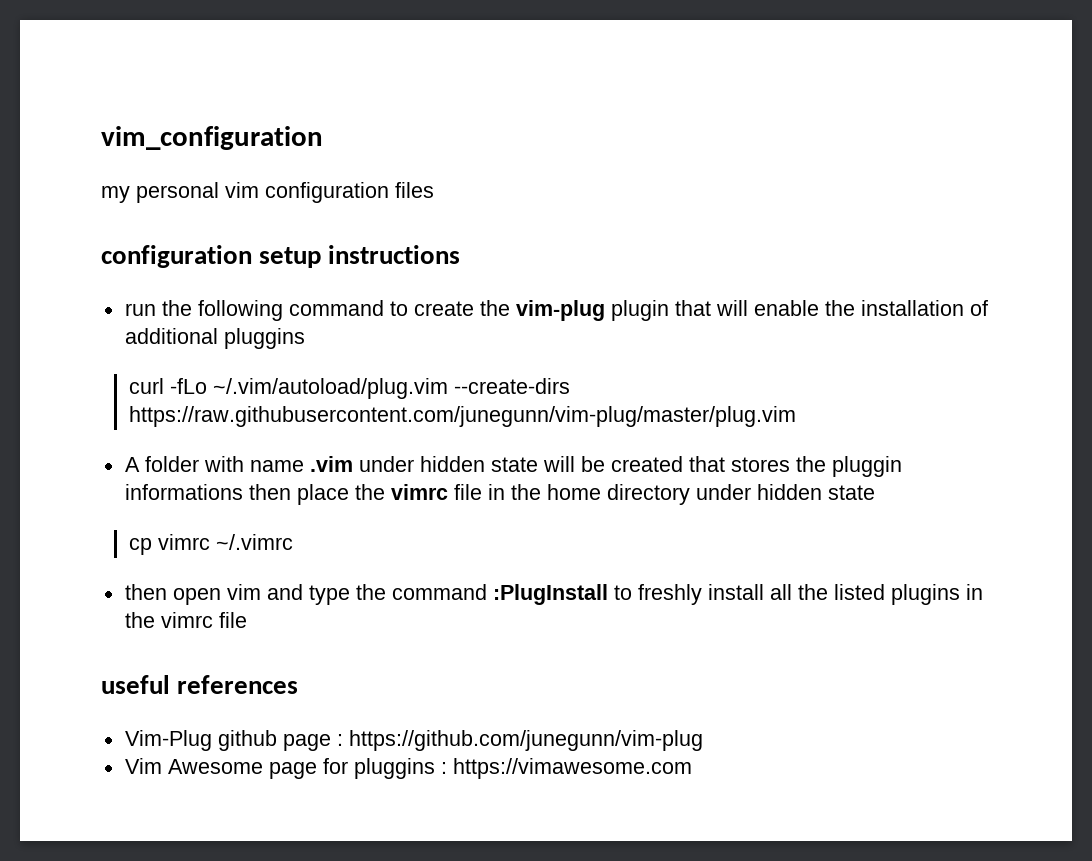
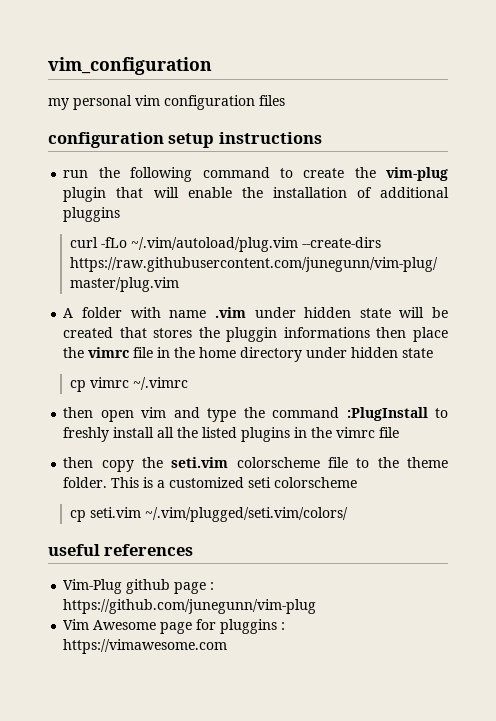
(247, 620) none -> [63,457,448,472] [63,477,358,488] [69,507,348,522] // then copy the seti.vim colorscheme file to the theme folder. This is a customized seti colorscheme // cp seti.vim ~/.vim/plugged/seti.vim/colors/

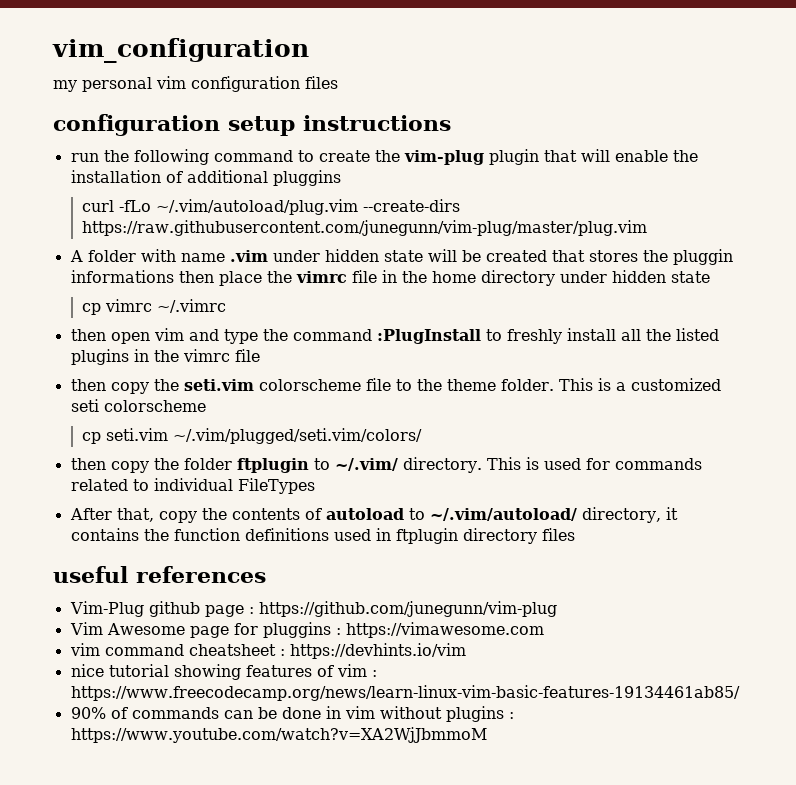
(348, 514) none -> [70,457,702,473] [70,478,315,494] [69,507,678,523] [70,528,575,544] // then copy the folder ftplugin to ~/.vim/ directory. This is used for commands related to individual FileTypes // After that, copy the contents of autoload to ~/.vim/autoload/ directory, it contains the function definitions used in ftplugin directory files
(228, 646) none -> [69,643,466,659] [70,664,377,680] [70,685,740,701] [70,706,514,722] [70,727,487,743] // vim command cheatsheet : https://devhints.io/vim // nice tutorial showing features of vim : https://www.freecodecamp.org/news/learn-linux-vim-basic-features-19134461ab85/ // 90% of commands can be done in vim without plugins : https://www.youtube.com/watch?v=XA2WjJbmmoM

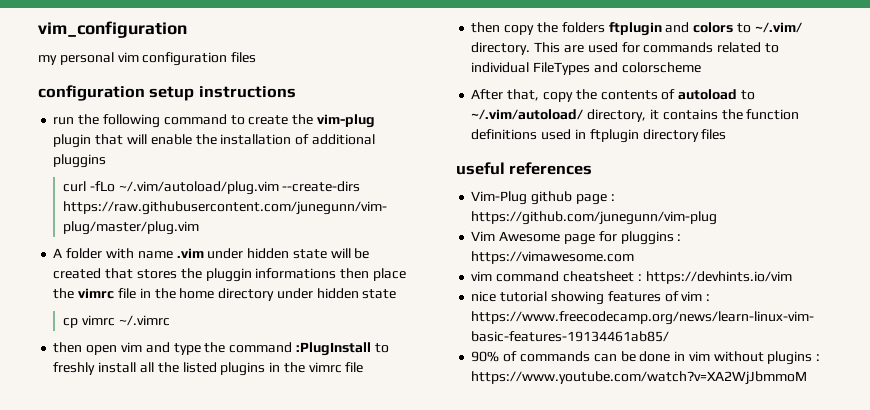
[183,378,721,391] [70,399,206,412] [81,428,422,444] [70,458,309,473] seti.vim colorscheme file to the theme folder. This is a customized seti colorscheme // cp seti.vim ~/.vim/plugged/seti.vim/colors/ // then copy the folder ftplugin -> [561,22,734,36] folders ftplugin and colors
[525,457,539,470] is -> [563,45,584,53] are
(315, 486) none -> [593,62,701,73] and colorscheme

